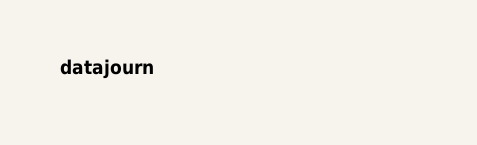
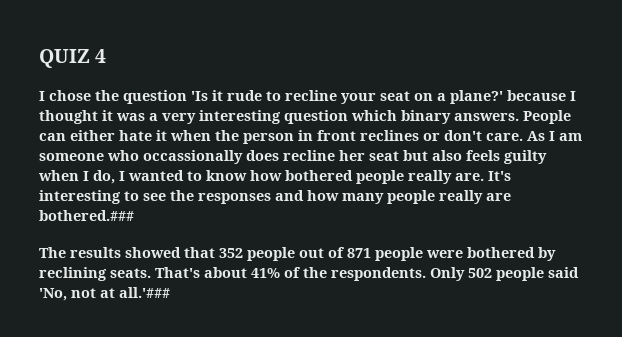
[60,59,154,79] datajourn -> [39,49,107,68] [39,90,576,104] [39,110,571,124] [39,130,582,144] [39,150,547,164] [38,170,511,184] [39,190,511,204] [39,210,134,221] [39,247,556,261] [39,267,579,281] [39,287,170,301] QUIZ 4 // I chose the question 'Is it rude to recline your seat on a plane?' because I thought it was a very interesting question which binary answers. People can either hate it when the person in front reclines or don't care. As I am someone who occassionally does recline her seat but also feels guilty when I do, I wanted to know how bothered people really are. It's interesting to see the responses and how many people really are bothered.### // The results showed that 352 people out of 871 people were bothered by reclining seats. That's about 41% of the respondents. Only 502 people said 'No, not at all.'###

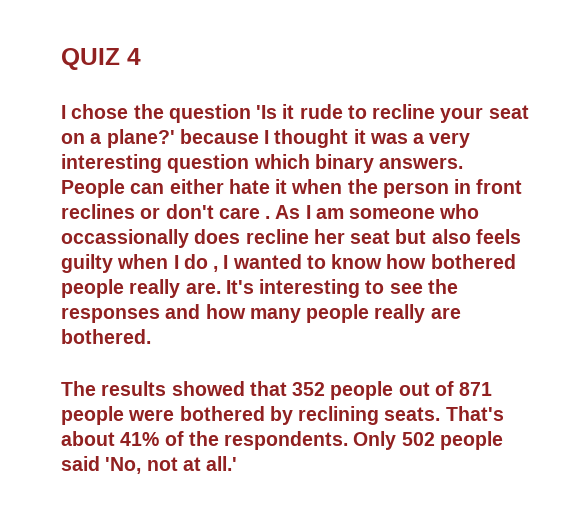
[486,133,523,141] care. -> [218,207,271,219] care .
[93,170,115,184] do, -> [183,254,219,272] do ,
[39,210,134,221] bothered.### -> [61,329,151,344] bothered.
[119,287,170,298] all.'### -> [206,456,238,471] all.'

